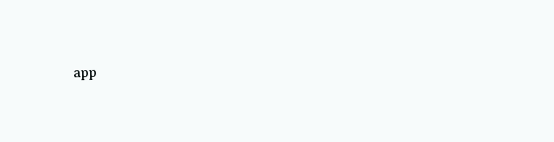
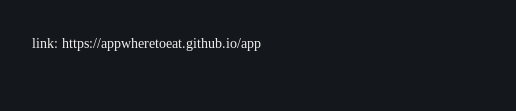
[72,69,98,81] app -> [32,38,261,51] link: https://appwheretoeat.github.io/app

